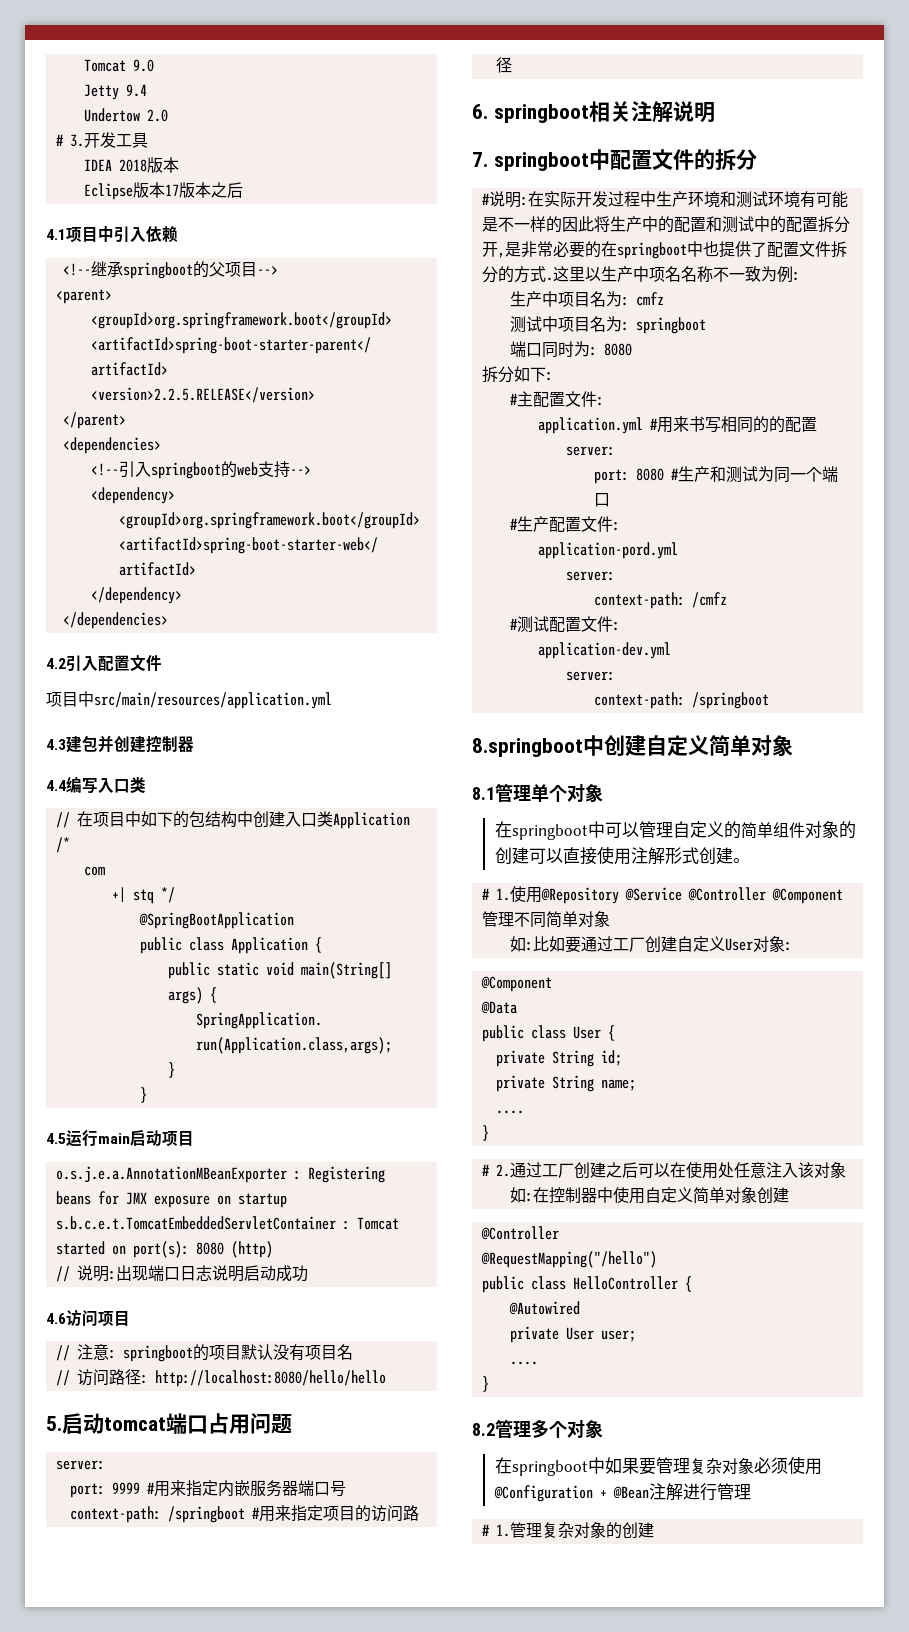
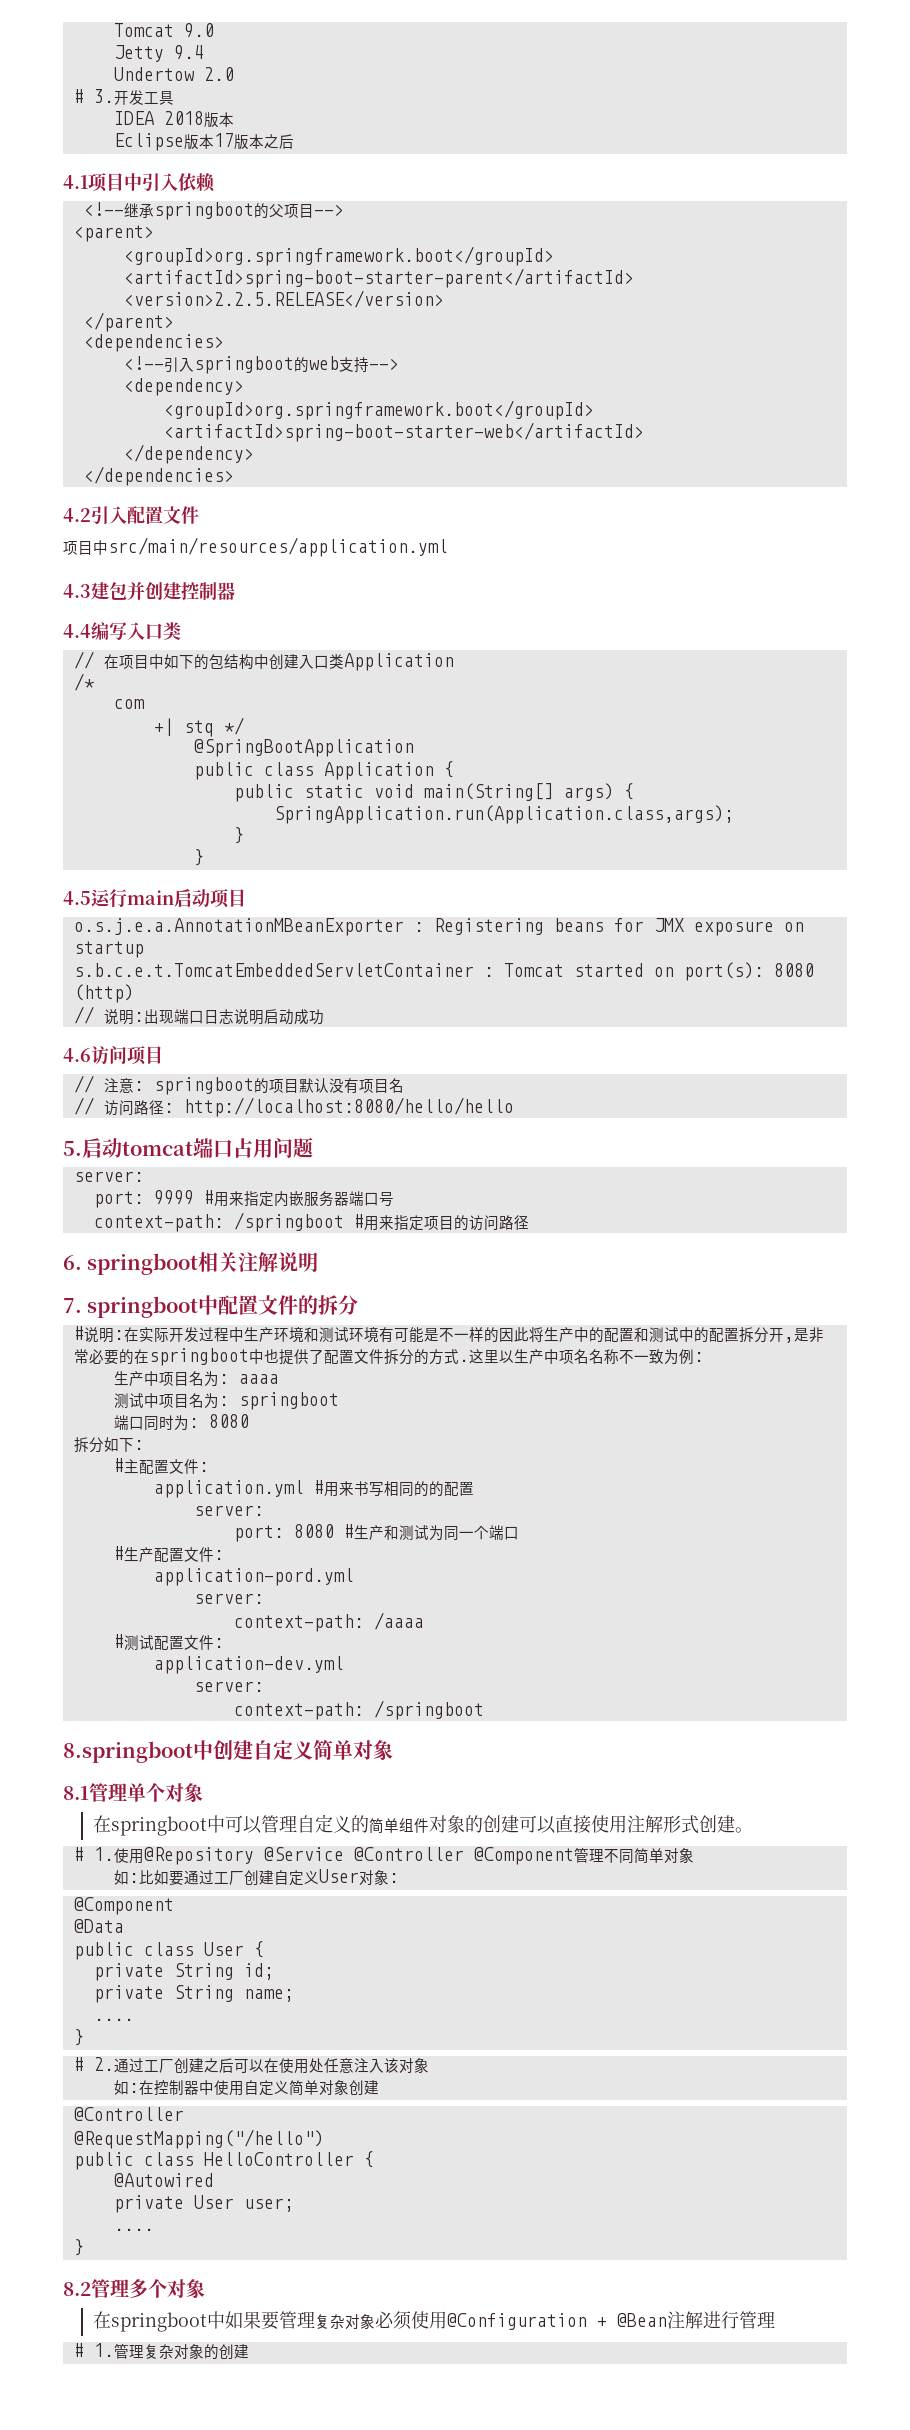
[636,292,665,306] cmfz -> [238,1374,279,1384] aaaa
[692,592,728,608] /cmfz -> [373,1612,424,1630] /aaaa

